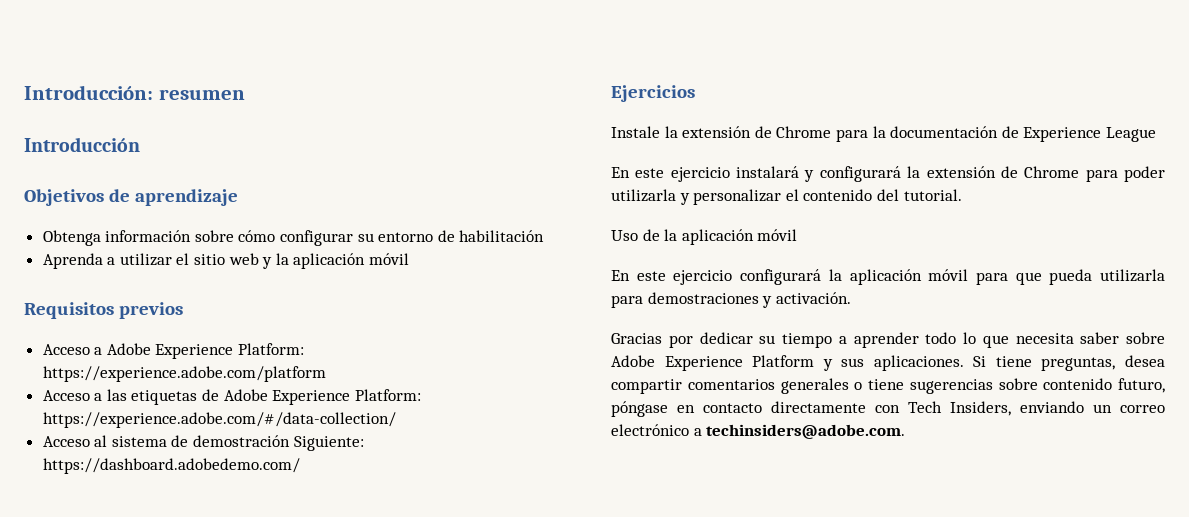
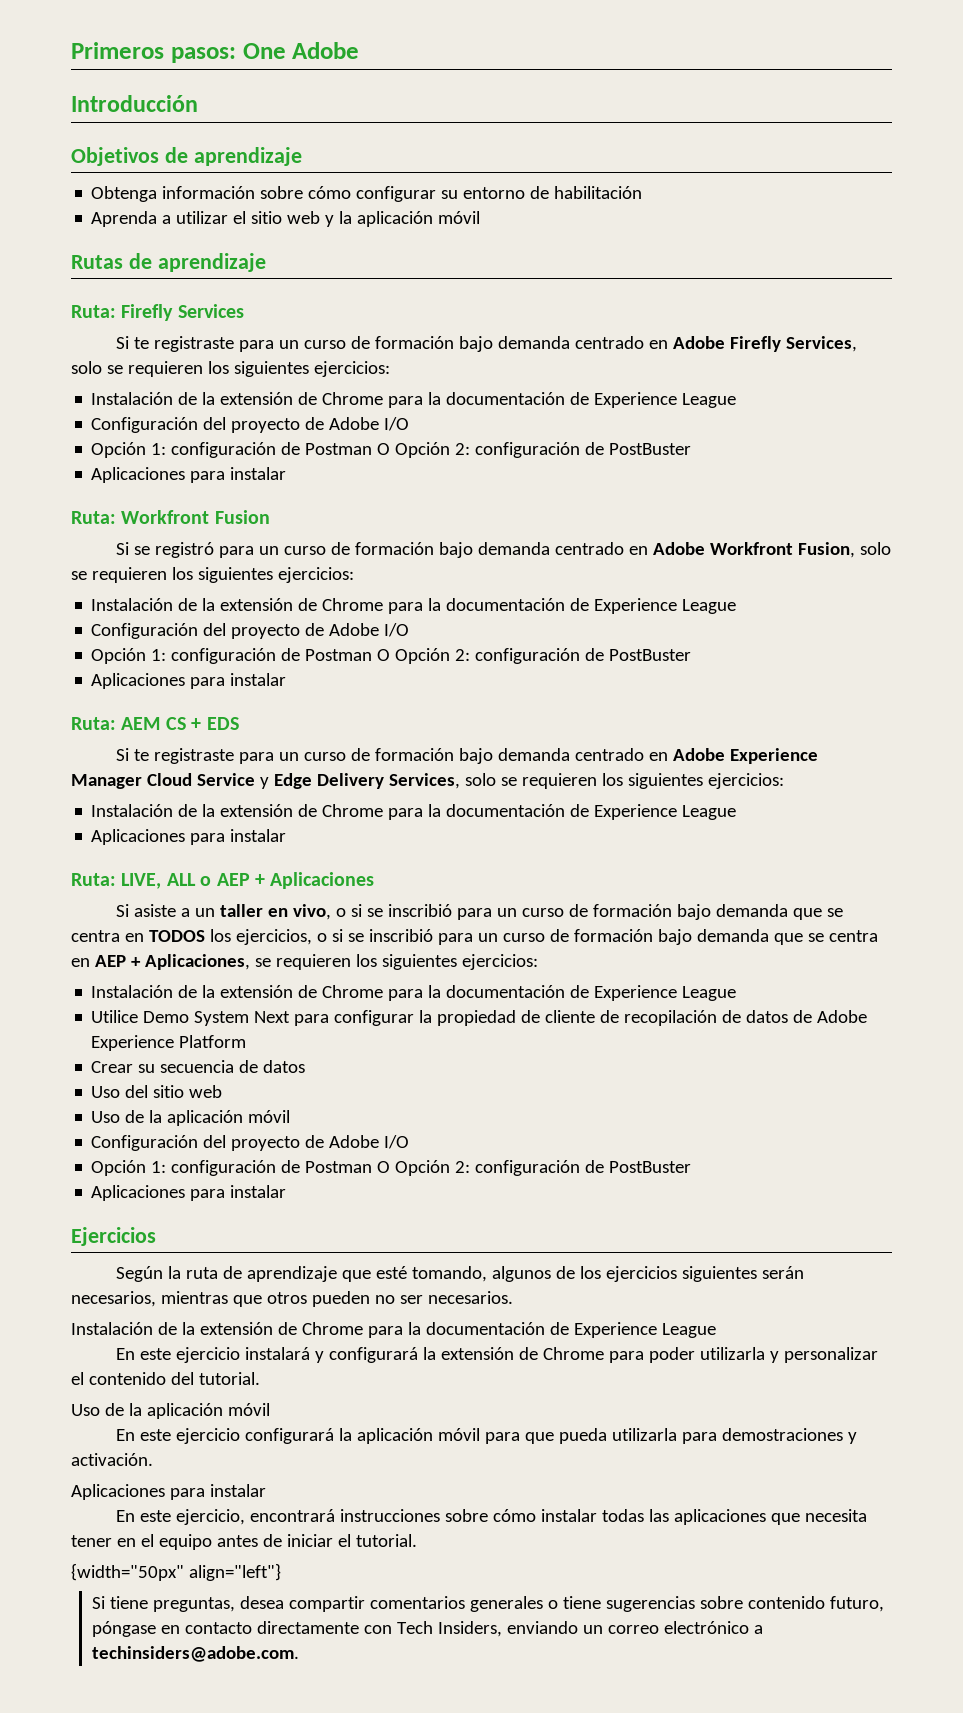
[24,85,245,100] Introducción: resumen -> [71,42,360,63] Primeros pasos: One Adobe
[24,302,183,319] [42,343,305,359] [42,366,326,382] [42,389,421,405] [42,412,396,428] [42,435,364,451] [42,458,300,474] [611,85,695,102] [611,126,660,138] Requisitos previos // Acceso a Adobe Experience Platform: https://experience.adobe.com/platform // Acceso a las etiquetas de Adobe Experience Platform: https://experience.adobe.com/#/data-collection/ // Acceso al sistema de demostración Siguiente: https://dashboard.adobedemo.com/ // Ejercicios // Instale -> [71,253,266,272] [71,304,244,321] [116,336,858,352] [71,361,390,377] [91,392,737,408] [91,417,410,433] [91,442,692,458] [91,467,287,483] [71,510,270,524] [116,542,892,558] [71,567,354,583] [91,598,737,614] [91,623,410,639] [91,648,692,664] [91,673,287,689] [71,717,239,730] [116,748,819,764] [71,773,784,789] [91,804,737,820] [91,829,287,845] [71,872,375,889] [116,904,844,920] [71,929,878,945] [71,954,538,970] [91,985,737,1001] [91,1010,868,1026] [91,1035,247,1051] [91,1060,306,1073] [91,1085,223,1098] [91,1110,291,1126] [91,1135,410,1151] [91,1160,692,1176] [91,1185,287,1201] [71,1227,156,1246] [116,1266,805,1282] [71,1291,513,1307] [71,1322,177,1335] Rutas de aprendizaje // Ruta: Firefly Services // Si te registraste para un curso de formación bajo demanda centrado en Adobe Firefly Services, solo se requieren los siguientes ejercicios: // Instalación de la extensión de Chrome para la documentación de Experience League // Configuración del proyecto de Adobe I/O // Opción 1: configuración de Postman O Opción 2: configuración de PostBuster // Aplicaciones para instalar // Ruta: Workfront Fusion // Si se registró para un curso de formación bajo demanda centrado en Adobe Workfront Fusion, solo se requieren los siguientes ejercicios: // Instalación de la extensión de Chrome para la documentación de Experience League // Configuración del proyecto de Adobe I/O // Opción 1: configuración de Postman O Opción 2: configuración de PostBuster // Aplicaciones para instalar // Ruta: AEM CS + EDS // Si te registraste para un curso de formación bajo demanda centrado en Adobe Experience Manager Cloud Service y Edge Delivery Services, solo se requieren los siguientes ejercicios: // Instalación de la extensión de Chrome para la documentación de Experience League // Aplicaciones para instalar // Ruta: LIVE, ALL o AEP + Aplicaciones // Si asiste a un taller en vivo, o si se inscribió para un curso de formación bajo demanda que se centra en TODOS los ejercicios, o si se inscribió para un curso de formación bajo demanda que se centra en AEP + Aplicaciones, se requieren los siguientes ejercicios: // Instalación de la extensión de Chrome para la documentación de Experience League // Utilice Demo System Next para configurar la propiedad de cliente de recopilación de datos de Adobe Experience Platform // Crear su secuencia de datos // Uso del sitio web // Uso de la aplicación móvil // Configuración del proyecto de Adobe I/O // Opción 1: configuración de Postman O Opción 2: configuración de PostBuster // Aplicaciones para instalar // Ejercicios // Según la ruta de aprendizaje que esté tomando, algunos de los ejercicios siguientes serán necesarios, mientras que otros pueden no ser necesarios. // Instalación de
[611,332,1165,348] [611,355,964,371] Gracias por dedicar su tiempo a aprender todo lo que necesita saber sobre Adobe Experience Platform y sus aplicaciones. -> [71,1484,266,1500] [116,1509,868,1525] [71,1534,417,1550] [71,1563,281,1581] Aplicaciones para instalar // En este ejercicio, encontrará instrucciones sobre cómo instalar todas las aplicaciones que necesita tener en el equipo antes de iniciar el tutorial. // {width="50px" align="left"} //

